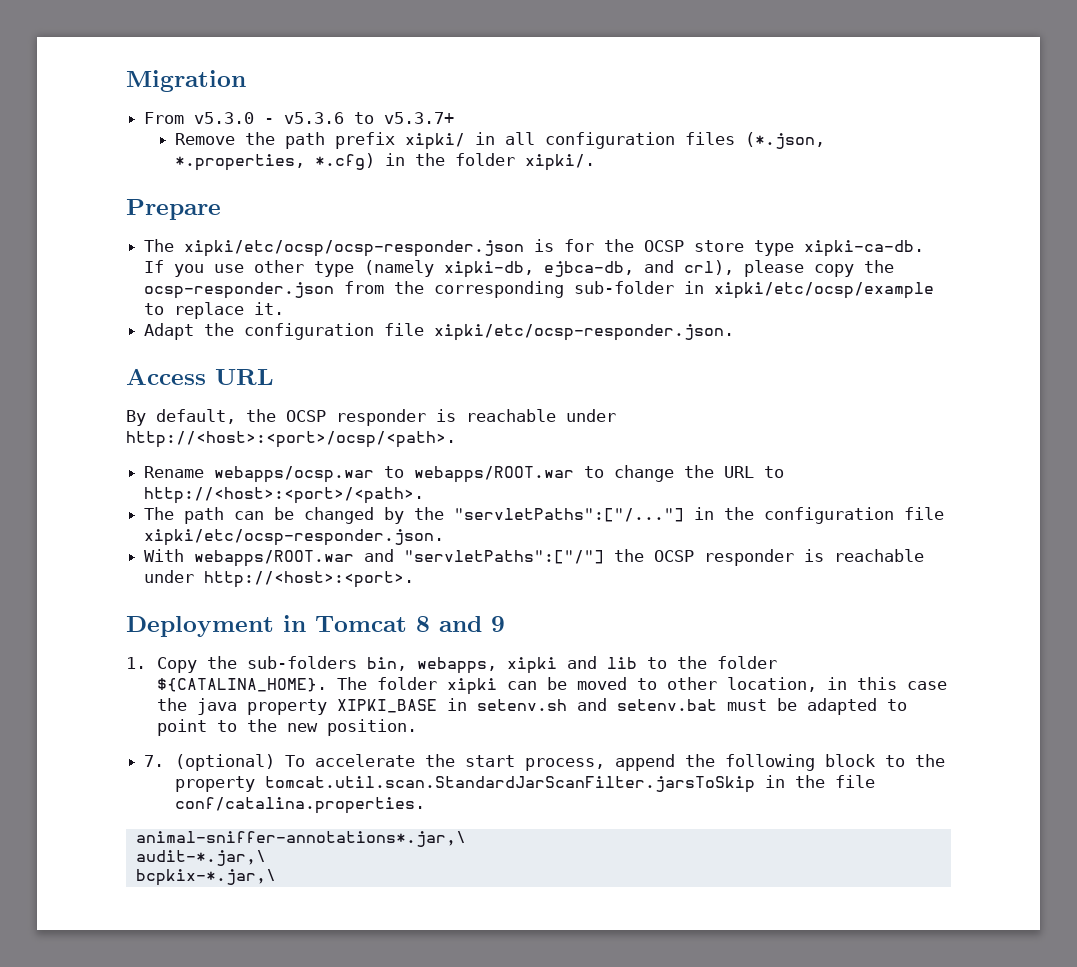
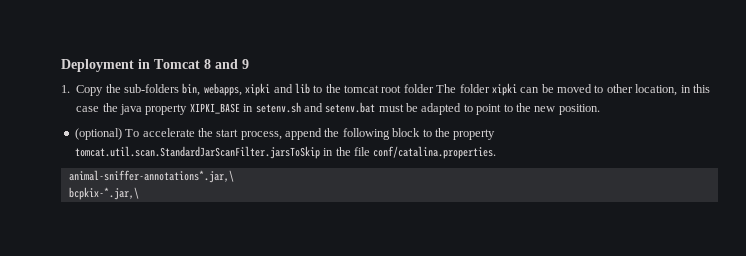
[126,70,246,92] [144,112,455,124] [174,132,825,150] [174,153,595,171] [126,199,221,220] [144,239,925,257] [144,260,895,278] [144,281,935,299] [144,302,285,319] [144,323,735,341] [126,368,274,385] [126,409,616,426] [126,431,456,448] [144,465,785,483] [144,487,425,504] [144,507,945,524] [144,529,445,546] [144,549,925,567] [144,570,415,588] Migration // From v5.3.0 - v5.3.6 to v5.3.7+ // Remove the path prefix xipki/ in all configuration files (*.json, *.properties, *.cfg) in the folder xipki/. // Prepare // The xipki/etc/ocsp/ocsp-responder.json is for the OCSP store type xipki-ca-db. If you use other type (namely xipki-db, ejbca-db, and crl), please copy the ocsp-responder.json from the corresponding sub-folder in xipki/etc/ocsp/example to replace it. // Adapt the configuration file xipki/etc/ocsp-responder.json. // Access URL // By default, the OCSP responder is reachable under http://<host>:<port>/ocsp/<path>. // Rename webapps/ocsp.war to webapps/ROOT.war to change the URL to http://<host>:<port>/<path>. // The path can be changed by the "servletPaths":["/..."] in the configuration file xipki/etc/ocsp-responder.json. // With webapps/ROOT.war and "servletPaths":["/"] the OCSP responder is reachable under http://<host>:<port>. // -> (61, 65) none
[716,656,777,669] [156,678,327,692] folder ${CATALINA_HOME}. -> [344,84,434,93] tomcat root folder
[144,755,165,767] 7. -> (600, 109) none
[135,850,266,866] // audit-*.jar,\ -> (234, 176) none

